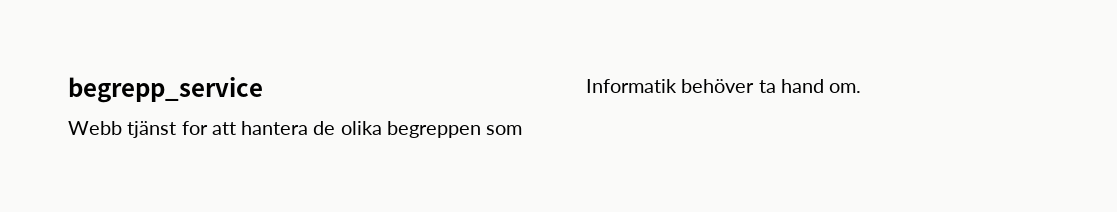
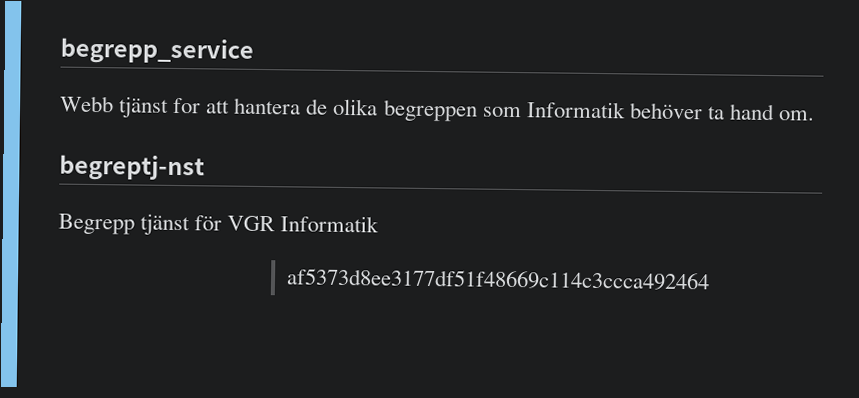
(862, 88) none -> [59,154,205,182] [58,213,380,236] [285,268,710,291] // begreptj-nst // Begrepp tjänst för VGR Informatik // af5373d8ee3177df51f48669c114c3ccca492464

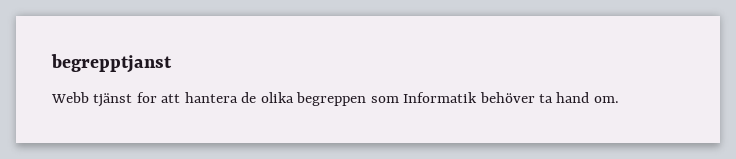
[60,37,254,65] begrepp_service -> [51,54,172,73] begrepptjanst
[59,154,205,182] [58,213,380,236] [285,268,710,291] // begreptj-nst // Begrepp tjänst för VGR Informatik // af5373d8ee3177df51f48669c114c3ccca492464 -> (619, 99) none

